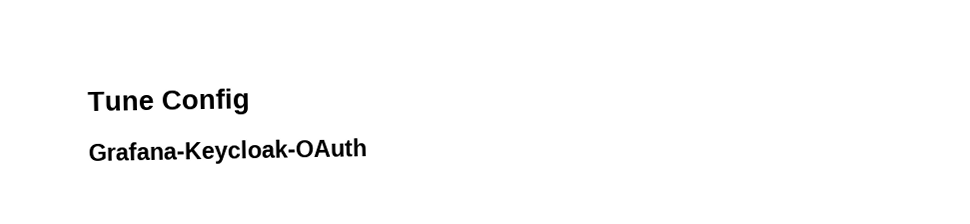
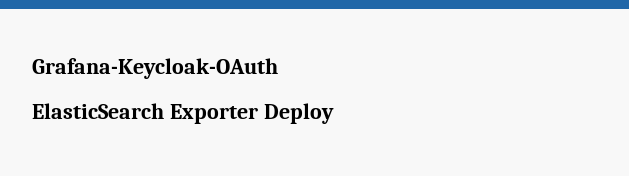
[87,88,251,116] [88,138,367,167] Tune Config // Grafana-Keycloak-OAuth -> [32,58,278,79] [32,103,334,124] Grafana-Keycloak-OAuth // ElasticSearch Exporter Deploy

